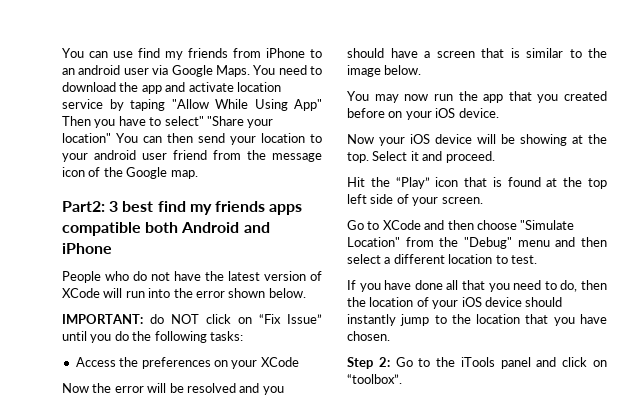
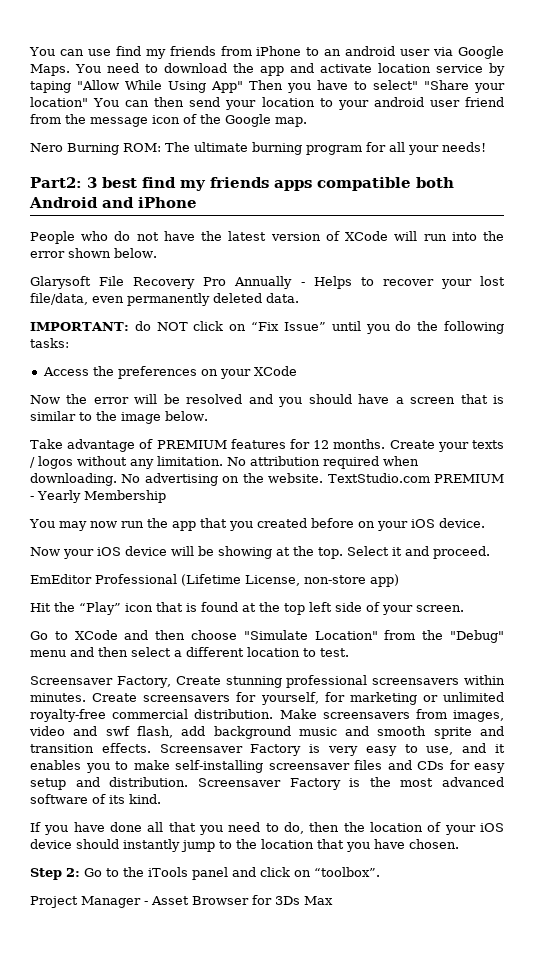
(198, 174) none -> [30,142,486,155] // Nero Burning ROM: The ultimate burning program for all your needs!
(306, 293) none -> [30,276,506,289] [30,293,299,306] // Glarysoft File Recovery Pro Annually - Helps to recover your lost file/data, even permanently deleted data.
(422, 70) none -> [30,439,504,452] [30,456,419,469] [30,473,504,486] [30,490,166,503] // Take advantage of PREMIUM features for 12 months. Create your texts / logos without any limitation. No attribution required when downloading. No advertising on the website. TextStudio.com PREMIUM - Yearly Membership
(495, 157) none -> [30,574,399,587] // EmEditor Professional (Lifetime License, non-store app)
(537, 259) none -> [30,675,505,688] [30,692,504,705] [30,709,505,722] [29,726,505,739] [30,743,506,756] [30,760,505,773] [30,777,504,790] [30,794,161,804] // Screensaver Factory, Create stunning professional screensavers within minutes. Create screensavers for yourself, for marketing or unlimited royalty-free commercial distribution. Make screensavers from images, video and swf flash, add background music and smooth sprite and transition effects. Screensaver Factory is very easy to use, and it enables you to make self-installing screensaver files and CDs for easy setup and distribution. Screensaver Factory is the most advanced software of its kind.
(402, 379) none -> [30,895,333,908] // Project Manager - Asset Browser for 3Ds Max

